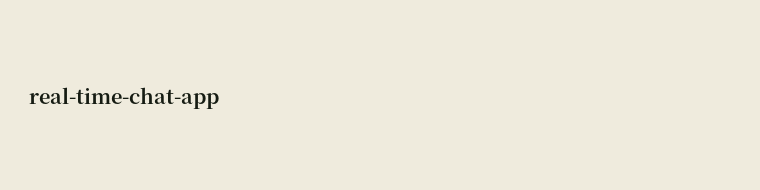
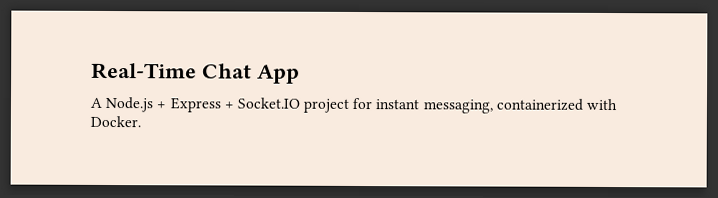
[29,87,219,109] real-time-chat-app -> [91,62,300,84] [90,96,619,114] [90,115,141,128] Real-Time Chat App // A Node.js + Express + Socket.IO project for instant messaging, containerized with Docker.

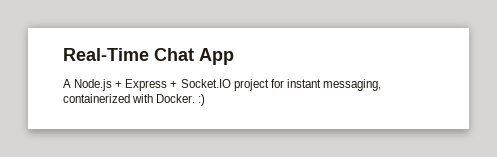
(141, 121) none -> [198,94,206,106] :)

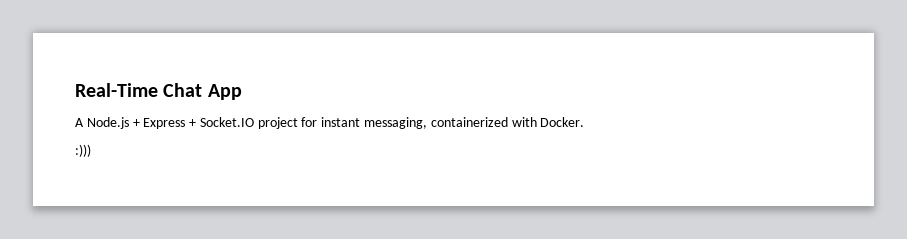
[198,94,206,106] :) -> [75,144,91,157] // :)))

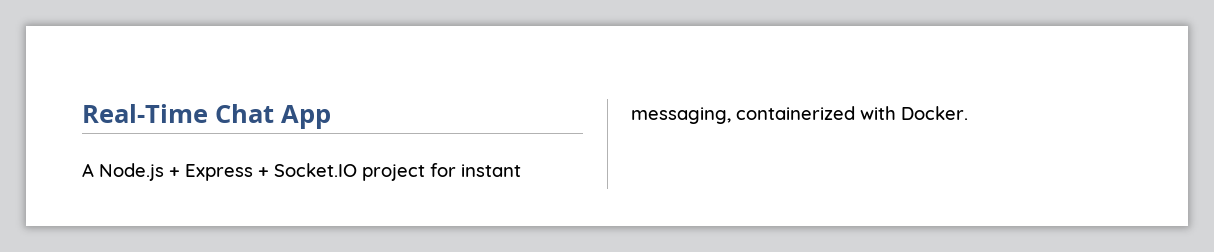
[75,144,91,157] // :))) -> (968, 113) none

